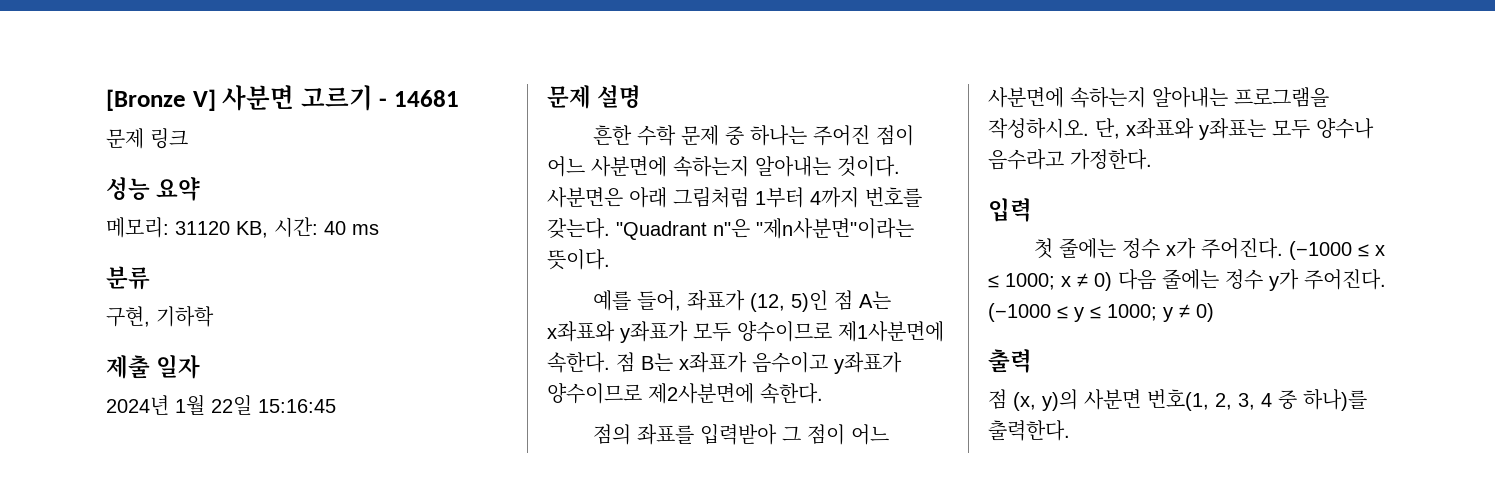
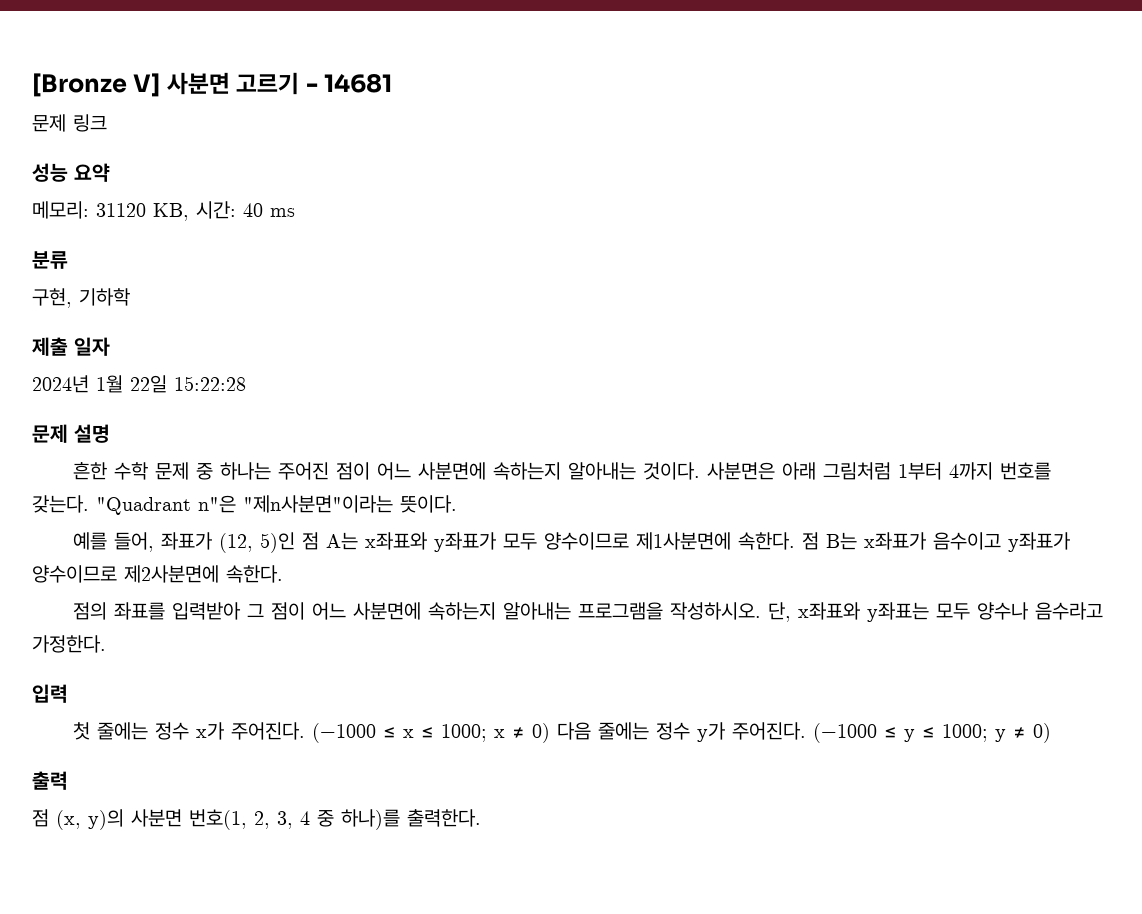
[258,399,336,413] 15:16:45 -> [174,376,246,391] 15:22:28

